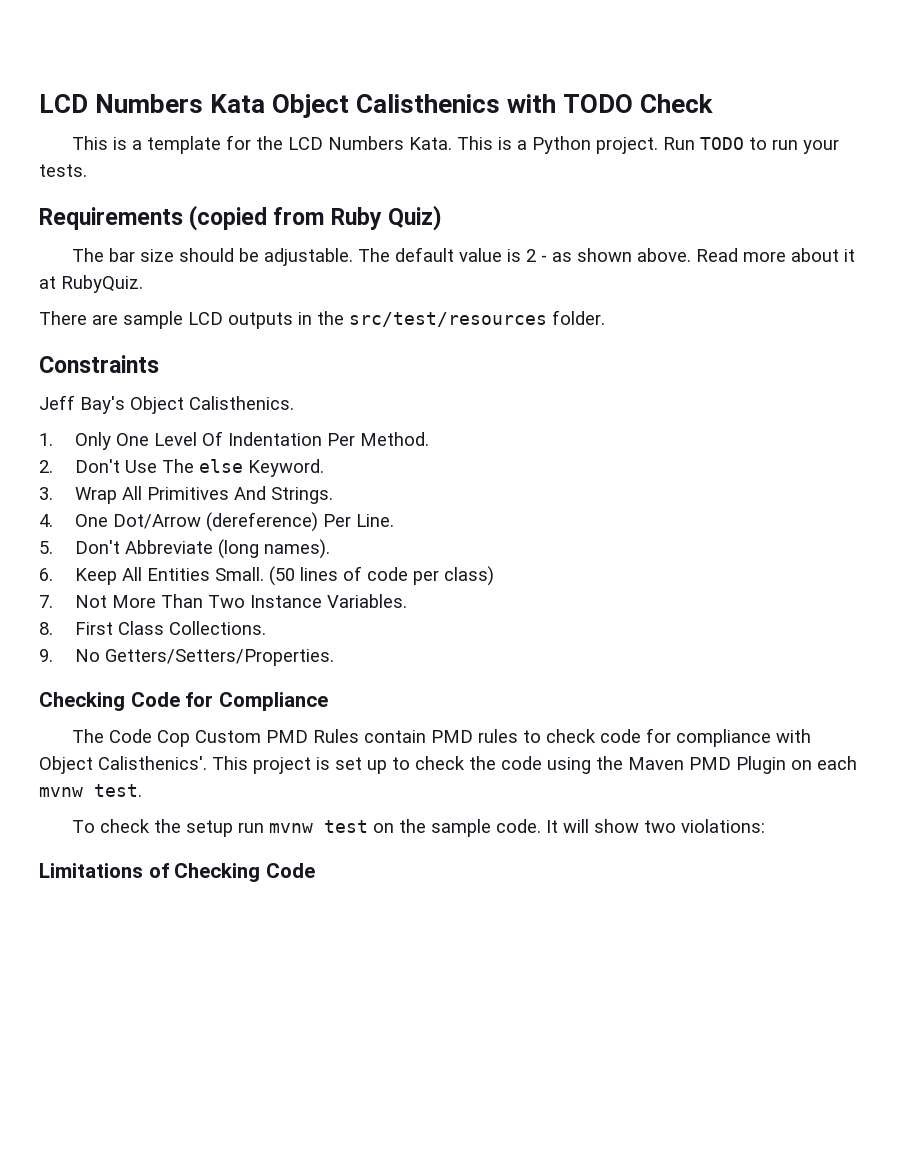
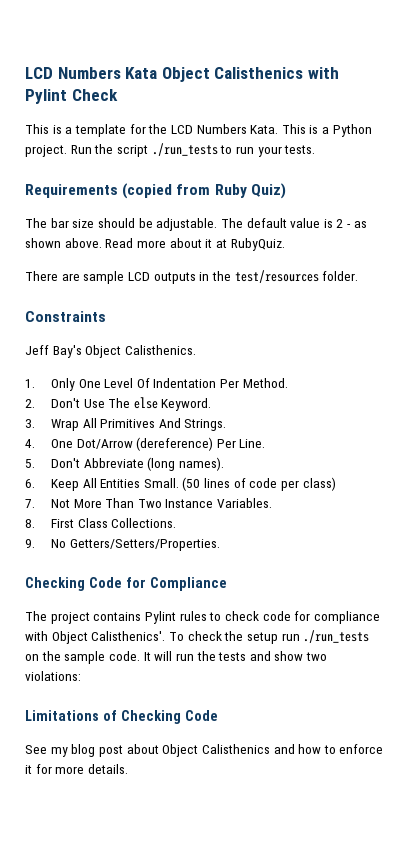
[563,94,634,113] TODO -> [25,89,67,104] Pylint
[699,137,744,150] TODO -> [94,143,218,157] the script ./run_tests
[349,312,547,327] src/test/resources -> [234,270,319,283] test/resources
[108,729,473,747] Code Cop Custom PMD Rules contain PMD -> [50,611,176,624] project contains Pylint
[212,756,857,774] [39,784,142,797] This project is set up to check the code using the Maven PMD Plugin on each mvnw test. // -> (166, 636) none
[268,820,368,833] mvnw test -> [303,630,370,643] ./run_tests
(589, 826) none -> [175,651,271,661] run the tests and
(315, 870) none -> [25,744,384,757] [25,764,128,774] // See my blog post about Object Calisthenics and how to enforce it for more details.

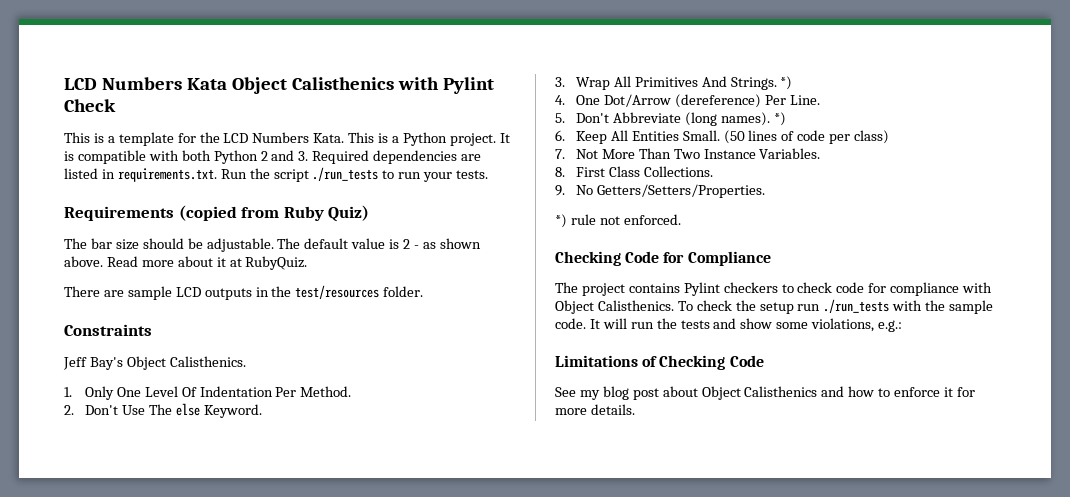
(67, 151) none -> [499,133,510,143] [64,150,482,164] [64,168,217,182] It is compatible with both Python 2 and 3. Required dependencies are listed in requirements.txt.
(227, 425) none -> [780,76,793,90] *)
(224, 464) none -> [773,112,786,126] *)
(220, 545) none -> [555,214,681,228] // *) rule not enforced.
[179,611,207,621] rules -> [723,282,778,293] checkers
[91,631,166,641] Calisthenics'. -> [597,300,674,311] Calisthenics.
[25,654,39,661] on -> [892,300,923,311] with
[306,652,328,661] [25,671,81,681] two violations: -> [776,318,903,332] some violations, e.g.:

